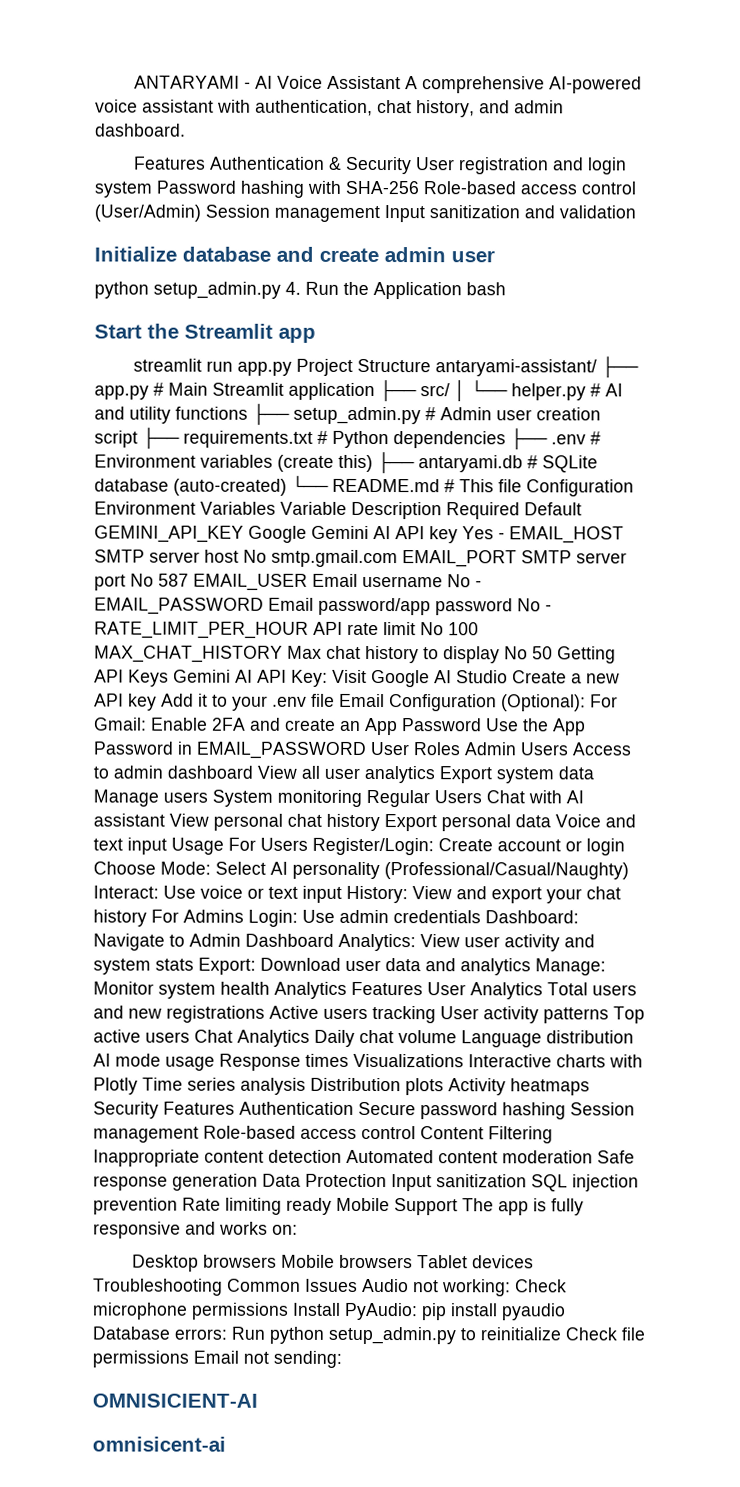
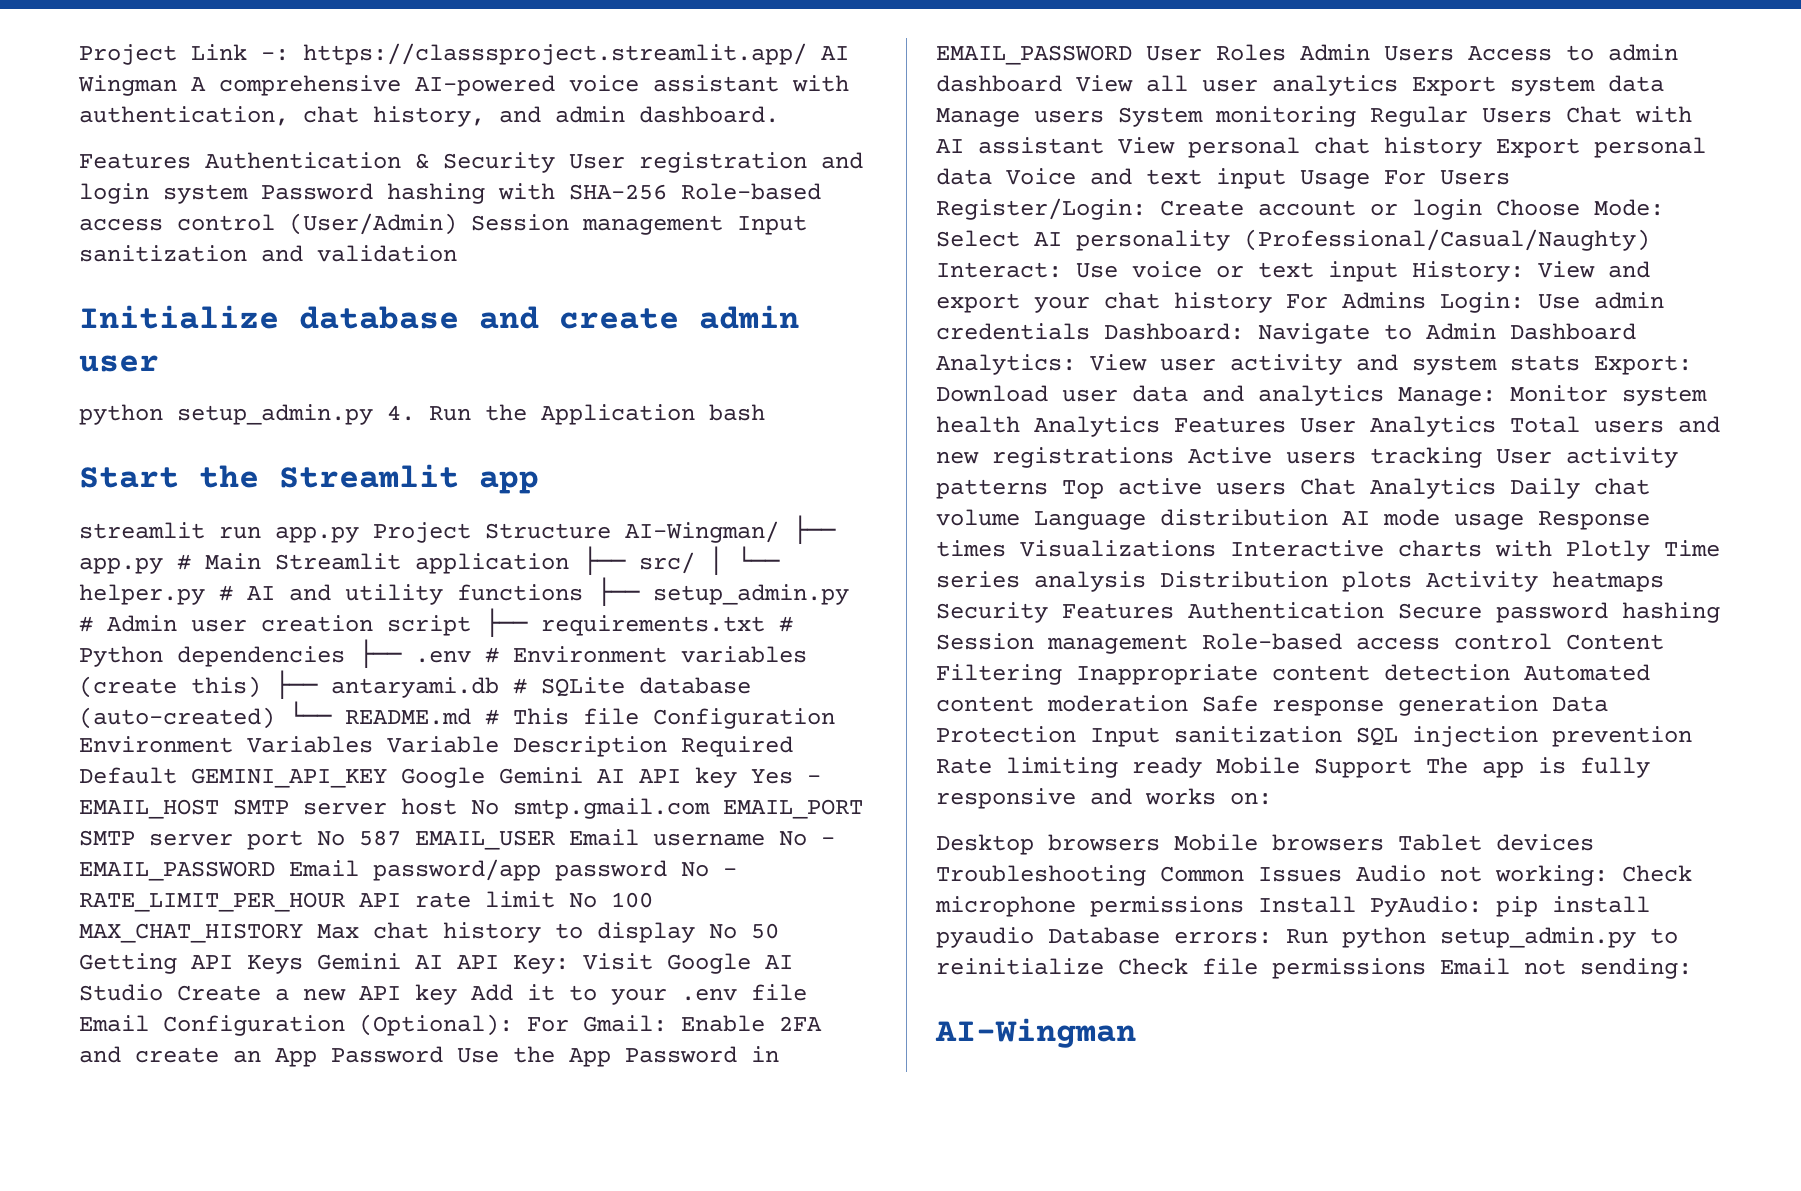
[134,75,402,90] ANTARYAMI - AI Voice Assistant -> [79,43,849,65] [78,75,177,96] Project Link -: https://classsproject.streamlit.app/ AI Wingman
[435,359,598,377] antaryami-assistant/ -> [625,521,779,543] AI-Wingman/
[92,1393,258,1408] [92,1436,226,1452] OMNISICIENT-AI // omnisicent-ai -> [935,1018,1136,1048] AI-Wingman

